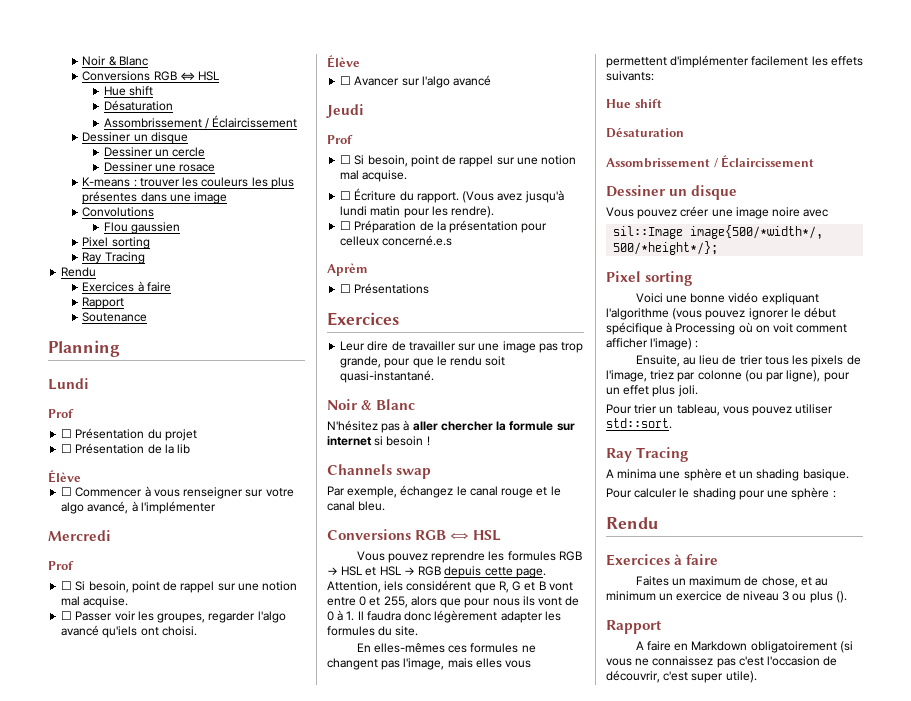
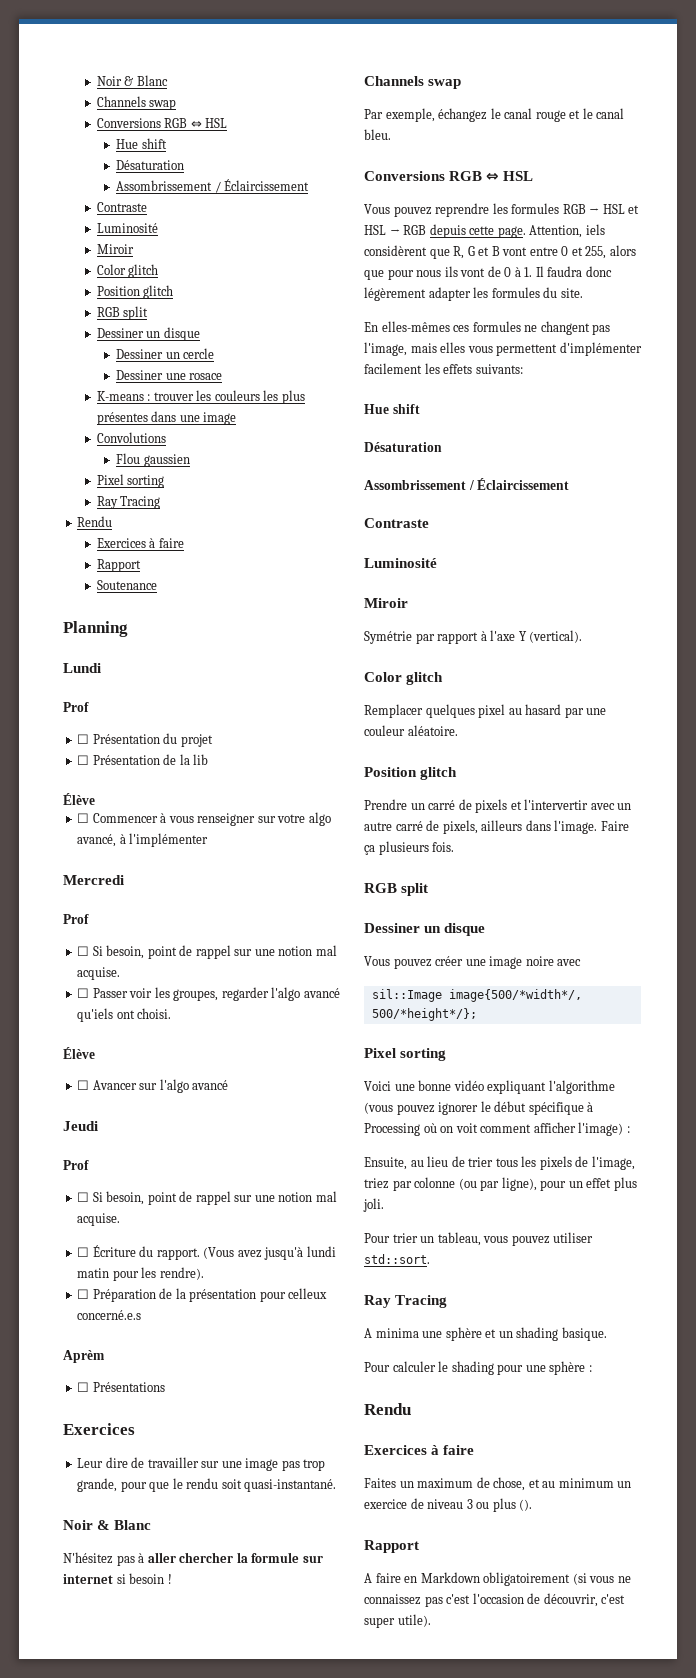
[82,56,148,66] Noir & Blanc -> [96,75,168,86] [96,96,177,110] Noir & Blanc // Channels swap
(298, 121) none -> [96,202,147,212] [96,223,158,233] [96,244,134,254] [96,264,159,278] [96,285,174,299] [96,306,149,320] // Contraste // Luminosité // Miroir // Color glitch // Position glitch // RGB split
[406,580,472,591] considérent -> [364,245,427,256] considèrent
(815, 161) none -> [364,518,429,528] [364,558,437,568] [364,598,408,608] [364,630,583,644] [364,672,444,685] [364,704,607,718] [364,725,458,736] [364,767,458,780] [364,799,632,813] [364,820,629,834] [364,841,455,855] [364,883,429,896] // Contraste // Luminosité // Miroir // Symétrie par rapport à l'axe Y (vertical). // Color glitch // Remplacer quelques pixel au hasard par une couleur aléatoire. // Position glitch // Prendre un carré de pixels et l'intervertir avec un autre carré de pixels, ailleurs dans l'image. Faire ça plusieurs fois. // RGB split

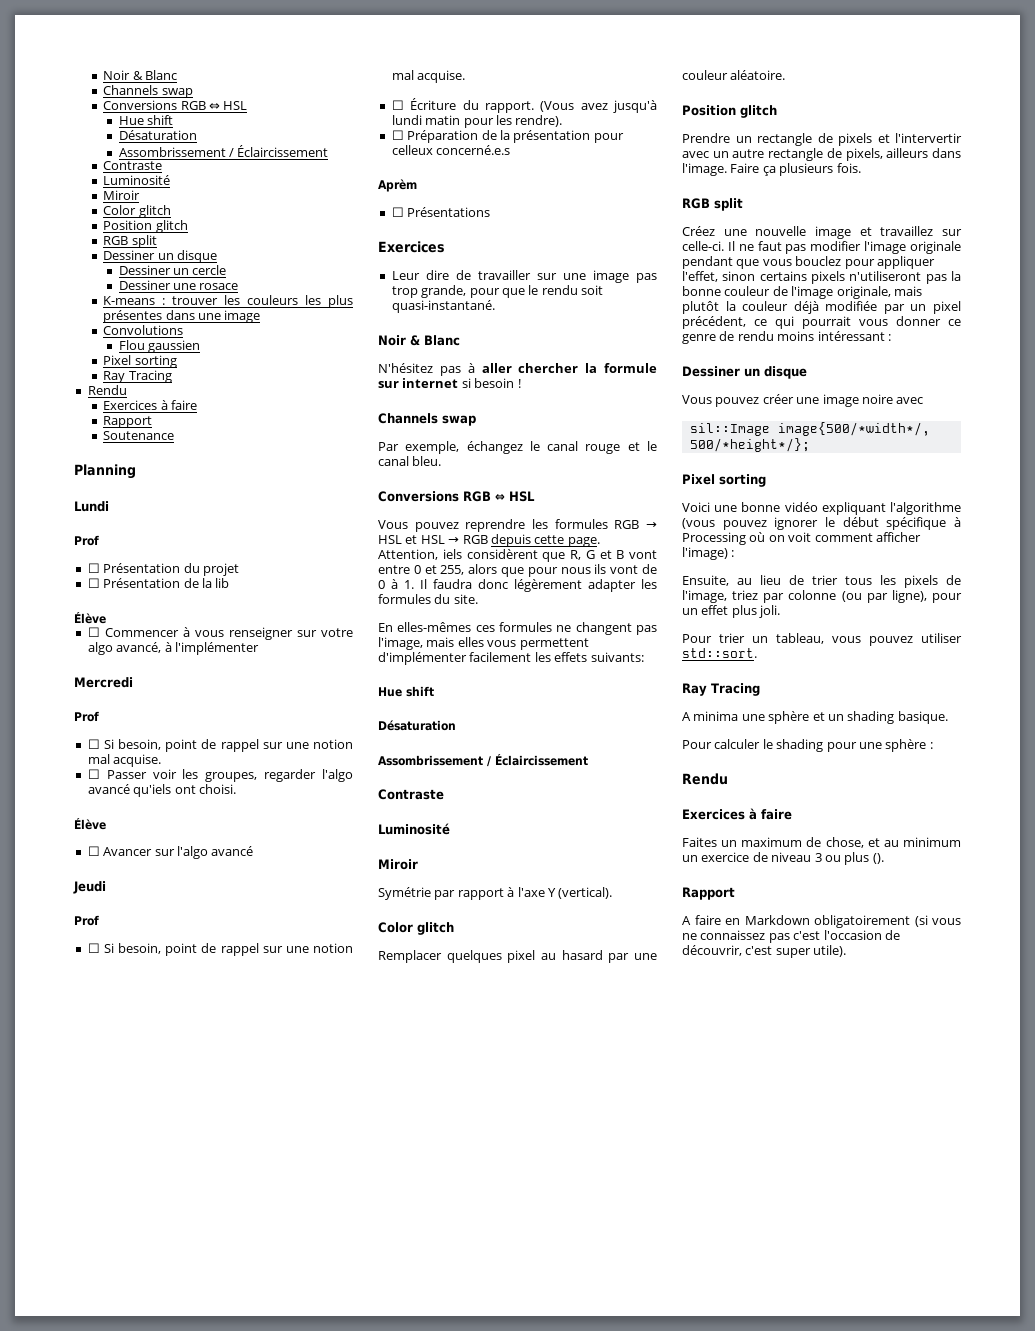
[428,800,456,810] carré -> [757,133,812,146] rectangle
[395,821,423,831] carré -> [768,148,824,161] rectangle
(429, 889) none -> [682,226,962,239] [682,241,961,254] [682,256,935,269] [682,271,961,284] [682,286,922,299] [682,301,961,314] [682,316,961,329] [682,331,891,344] // Créez une nouvelle image et travaillez sur celle-ci. Il ne faut pas modifier l'image originale pendant que vous bouclez pour appliquer l'effet, sinon certains pixels n'utiliseront pas la bonne couleur de l'image originale, mais plutôt la couleur déjà modifiée par un pixel précédent, ce qui pourrait vous donner ce genre de rendu moins intéressant :

